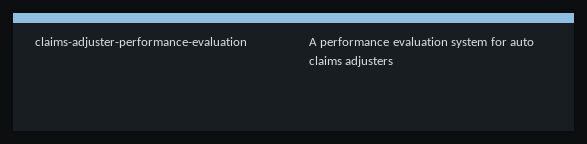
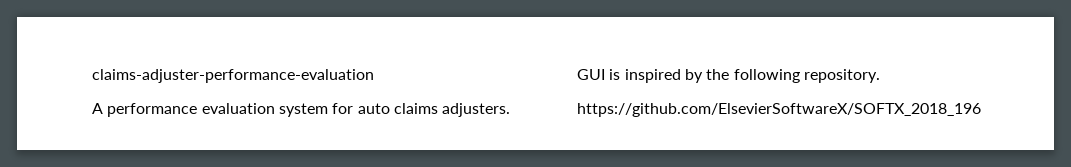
[345,56,394,67] adjusters -> [442,103,511,117] [577,69,880,83] [577,103,981,117] adjusters. // GUI is inspired by the following repository. // https://github.com/ElsevierSoftwareX/SOFTX_2018_196

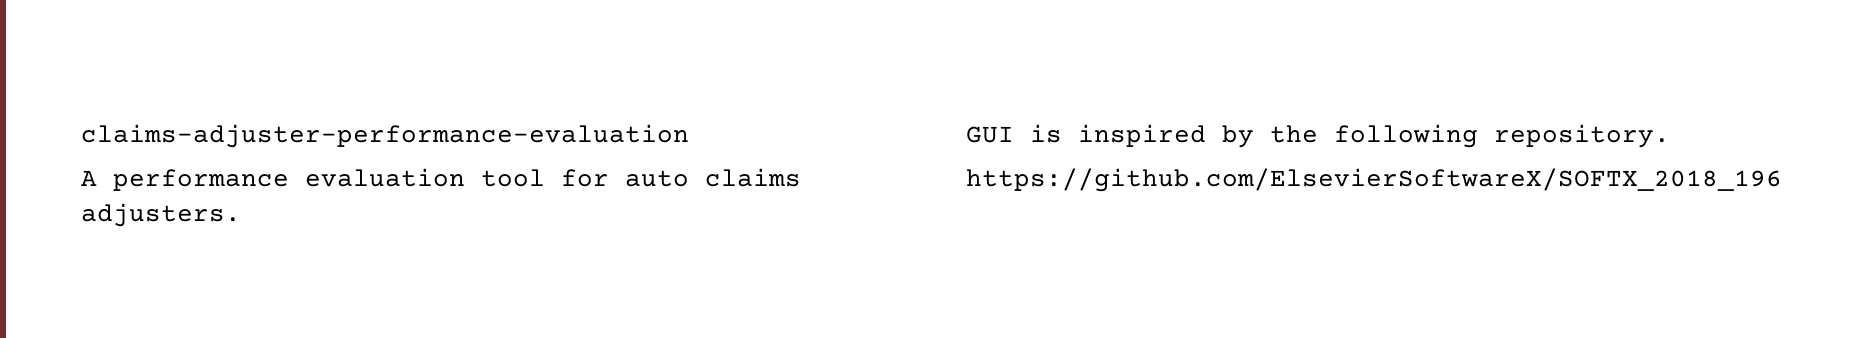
[278,103,328,117] system -> [481,169,545,187] tool

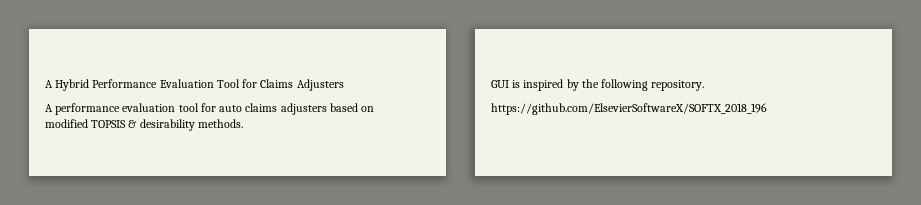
[81,124,689,148] claims-adjuster-performance-evaluation -> [45,79,344,91] A Hybrid Performance Evaluation Tool for Claims Adjusters
[81,203,241,227] adjusters. -> [280,103,375,115] [45,119,243,131] adjusters based on modified TOPSIS & desirability methods.

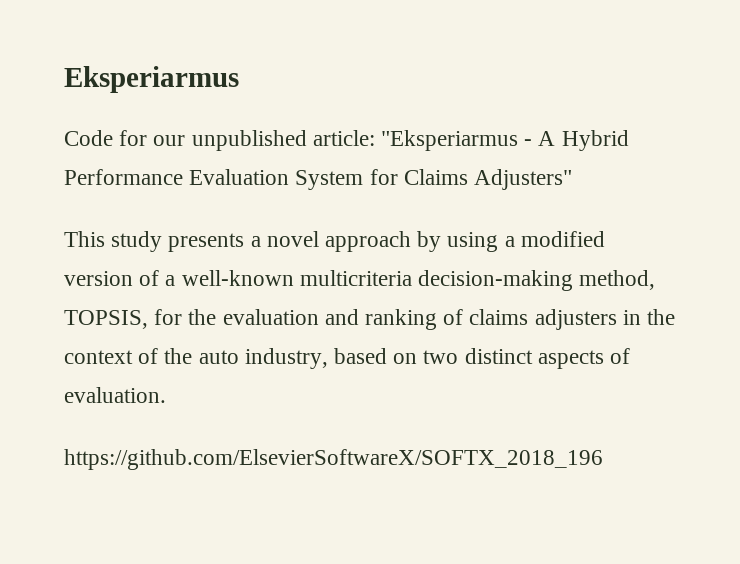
(45, 84) none -> [64,66,239,93] [64,130,533,151] Eksperiarmus // Code for our unpublished article: "Eksperiarmus -
[216,79,240,88] Tool -> [295,170,364,190] System
[296,79,344,91] [45,103,375,115] [45,119,243,131] [491,79,705,91] Adjusters // A performance evaluation tool for auto claims adjusters based on modified TOPSIS & desirability methods. // GUI is inspired by the following repository. -> [474,169,573,190] [64,231,605,252] [64,270,656,291] [64,309,676,330] [64,348,631,369] [64,387,166,403] Adjusters" // This study presents a novel approach by using a modified version of a well-known multicriteria decision-making method, TOPSIS, for the evaluation and ranking of claims adjusters in the context of the auto industry, based on two distinct aspects of evaluation.

